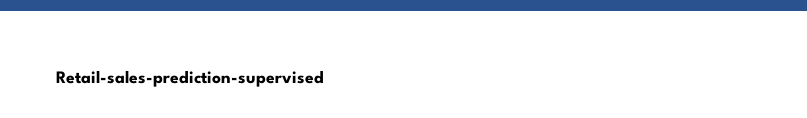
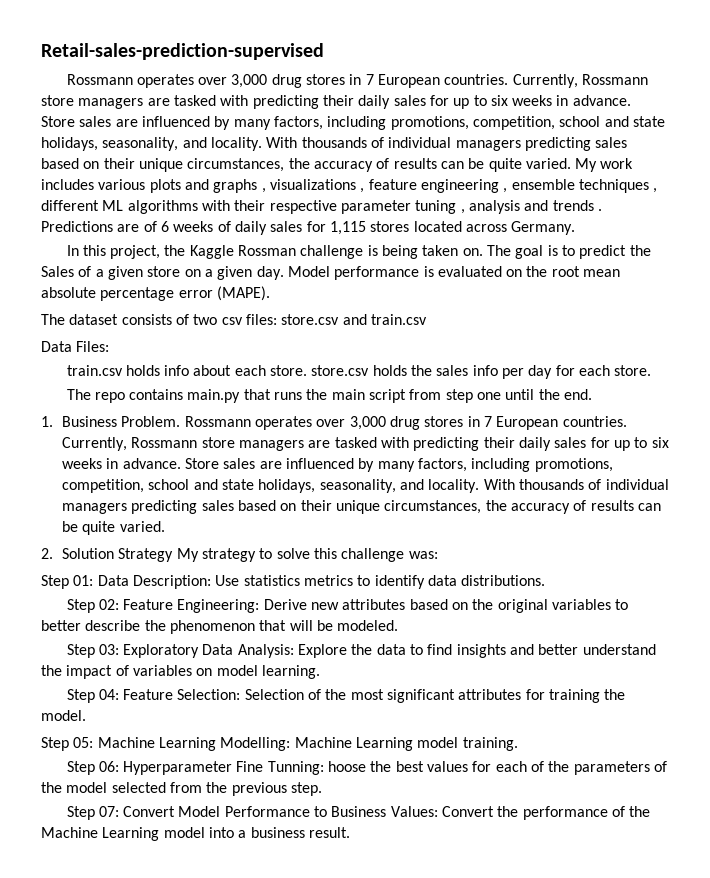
(324, 78) none -> [66,74,649,88] [41,95,631,109] [41,116,665,130] [41,137,628,151] [41,158,634,172] [41,179,658,193] [41,200,602,214] [41,221,576,235] [66,245,651,259] [41,266,621,280] [41,286,270,301] [41,314,427,325] [41,341,110,352] [66,365,652,379] [66,389,592,403] [41,416,627,430] [62,437,669,451] [62,458,613,472] [62,479,669,493] [62,500,661,514] [62,521,165,535] [41,548,438,562] [41,575,546,589] [66,599,629,613] [41,620,399,634] [66,644,656,658] [41,665,320,679] [66,689,626,703] [41,710,86,721] [41,737,518,751] [66,761,667,775] [41,782,322,796] [66,806,651,820] [41,827,350,841] // Rossmann operates over 3,000 drug stores in 7 European countries. Currently, Rossmann store managers are tasked with predicting their daily sales for up to six weeks in advance. Store sales are influenced by many factors, including promotions, competition, school and state holidays, seasonality, and locality. With thousands of individual managers predicting sales based on their unique circumstances, the accuracy of results can be quite varied. My work includes various plots and graphs , visualizations , feature engineering , ensemble techniques , different ML algorithms with their respective parameter tuning , analysis and trends . Predictions are of 6 weeks of daily sales for 1,115 stores located across Germany. // In this project, the Kaggle Rossman challenge is being taken on. The goal is to predict the Sales of a given store on a given day. Model performance is evaluated on the root mean absolute percentage error (MAPE). // The dataset consists of two csv files: store.csv and train.csv // Data Files: // train.csv holds info about each store. store.csv holds the sales info per day for each store. // The repo contains main.py that runs the main script from step one until the end. // 1. Business Problem. Rossmann operates over 3,000 drug stores in 7 European countries. Currently, Rossmann store managers are tasked with predicting their daily sales for up to six weeks in advance. Store sales are influenced by many factors, including promotions, competition, school and state holidays, seasonality, and locality. With thousands of individual managers predicting sales based on their unique circumstances, the accuracy of results can be quite varied. // 2. Solution Strategy My strategy to solve this challenge was: // Step 01: Data Description: Use statistics metrics to identify data distributions. // Step 02: Feature Engineering: Derive new attributes based on the original variables to better describe the phenomenon that will be modeled. // Step 03: Exploratory Data Analysis: Explore the data to find insights and better understand the impact of variables on model learning. // Step 04: Feature Selection: Selection of the most significant attributes for training the model. // Step 05: Machine Learning Modelling: Machine Learning model training. // Step 06: Hyperparameter Fine Tunning: hoose the best values for each of the parameters of the model selected from the previous step. // Step 07: Convert Model Performance to Business Values: Convert the performance of the Machine Learning model into a business result.

